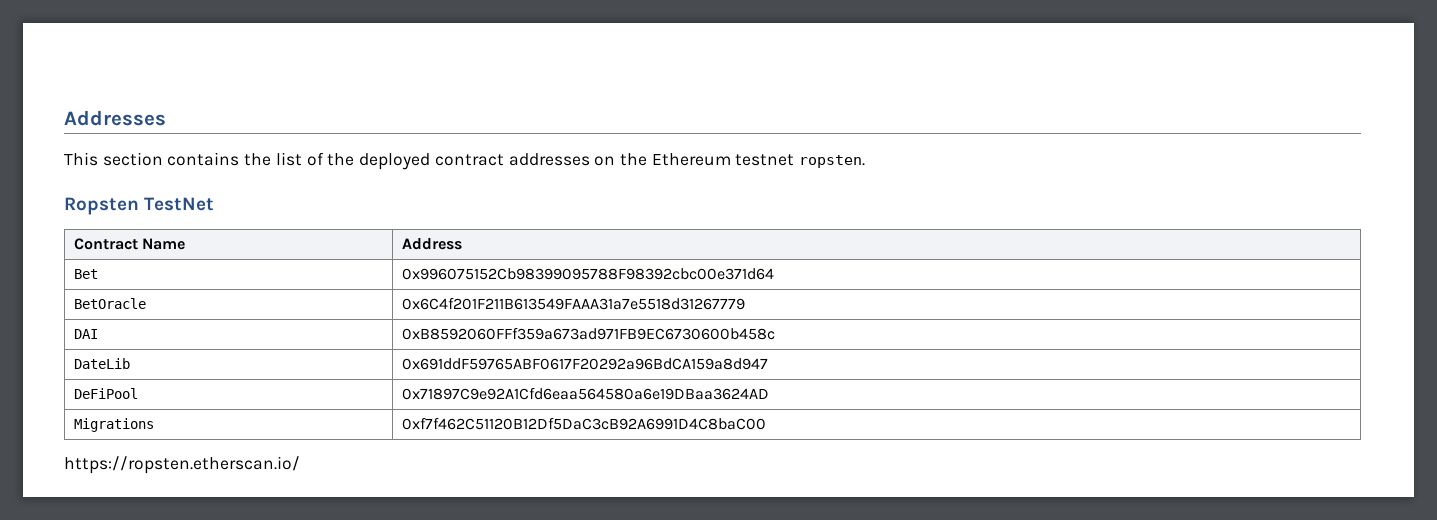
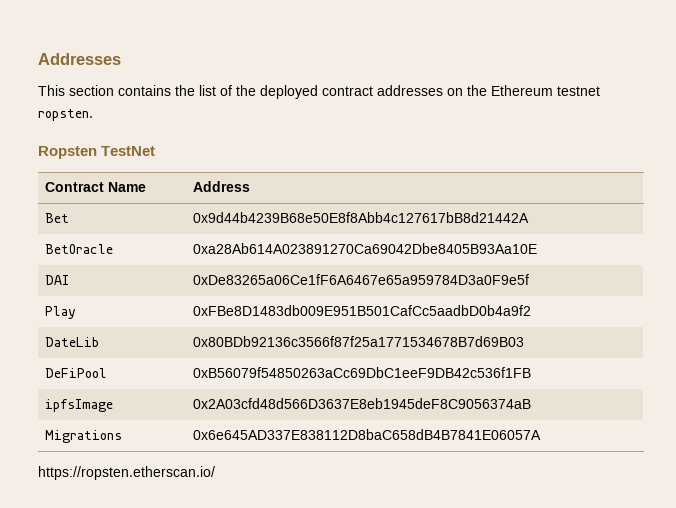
[402,268,775,280] 0x996075152Cb98399095788F98392cbc00e371d64 -> [193,212,530,223] 0x9d44b4239B68e50E8f8Abb4c127617bB8d21442A
[402,297,746,310] 0x6C4f201F211B613549FAAA31a7e5518d31267779 -> [193,243,538,254] 0xa28Ab614A023891270Ca69042Dbe8405B93Aa10E
[402,327,776,340] 0xB8592060FFf359a673ad971FB9EC6730600b458c -> [193,274,530,285] [45,306,77,319] [193,305,532,316] 0xDe83265a06Ce1fF6A6467e65a959784D3a0F9e5f // Play | 0xFBe8D1483db009E951B501CafCc5aadbD0b4a9f2
[402,358,769,370] 0x691ddF59765ABF0617F20292a96BdCA159a8d947 -> [193,336,525,347] 0x80BDb92136c3566f87f25a1771534678B7d69B03
[402,387,770,400] 0x71897C9e92A1Cfd6eaa564580a6e19DBaa3624AD -> [193,367,532,378] [45,399,114,412] [193,398,532,409] 0xB56079f54850263aCc69DbC1eeF9DB42c536f1FB // ipfsImage | 0x2A03cfd48d566D3637E8eb1945deF8C9056374aB
[402,417,767,430] 0xf7f462C51120B12Df5DaC3cB92A6991D4C8baC00 -> [193,429,542,440] 0x6e645AD337E838112D8baC658dB4B7841E06057A

